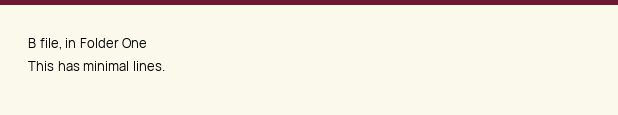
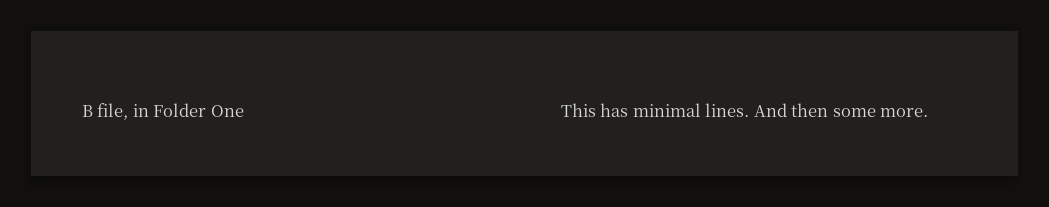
(165, 66) none -> [753,103,929,117] And then some more.

